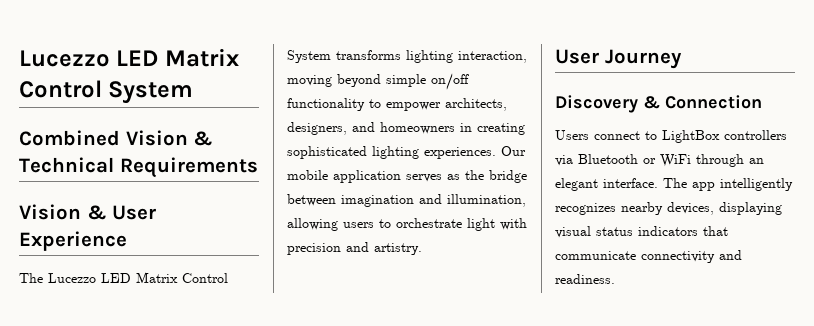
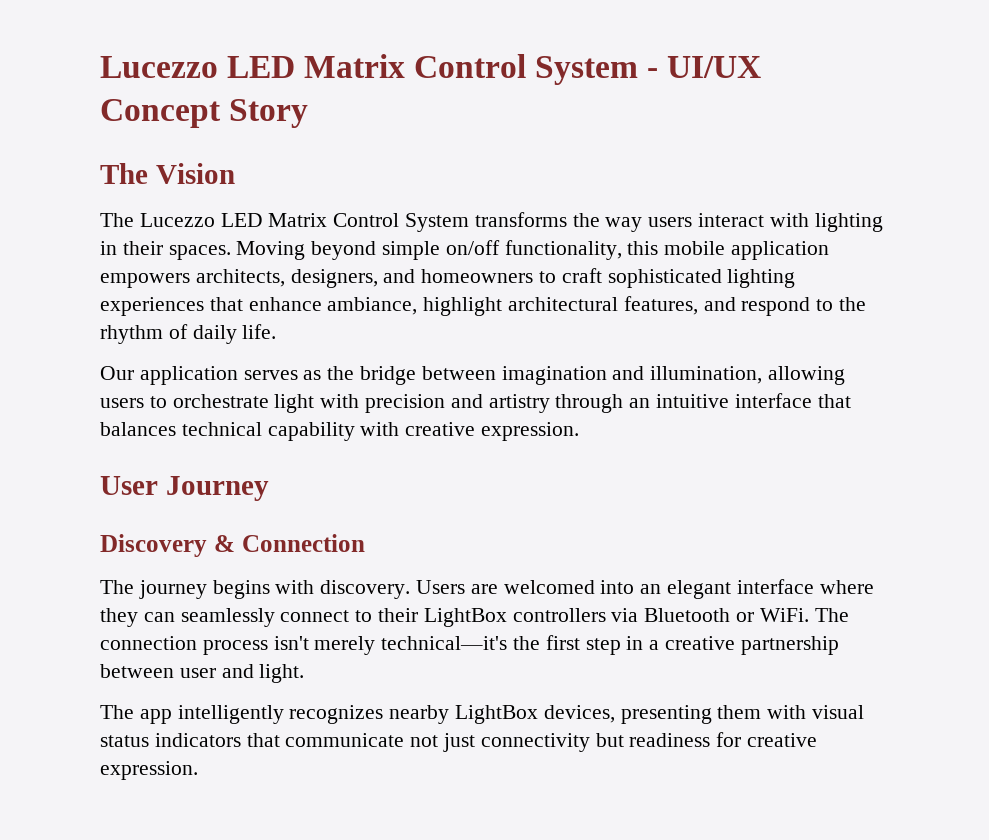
[19,48,239,67] [19,80,194,104] [19,130,214,146] [19,157,258,178] [19,204,157,220] [19,231,127,251] Lucezzo LED Matrix Control System // Combined Vision & Technical Requirements // Vision & User Experience -> [100,54,762,85] [100,99,309,128] [100,163,235,184] Lucezzo LED Matrix Control System - UI/UX Concept Story // The Vision
[406,50,527,63] [287,73,469,90] [287,98,507,111] [287,122,525,135] [287,146,526,159] [287,170,328,180] lighting interaction, moving beyond simple on/off functionality to empower architects, designers, and homeowners in creating sophisticated lighting experiences. Our mobile -> [572,213,883,232] [100,240,830,260] [100,268,796,288] [100,296,867,316] [100,324,277,344] [100,366,134,380] the way users interact with lighting in their spaces. Moving beyond simple on/off functionality, this mobile application empowers architects, designers, and homeowners to craft sophisticated lighting experiences that enhance ambiance, highlight architectural features, and respond to the rhythm of daily life. // Our
[374,243,422,255] artistry. -> [488,393,851,413] [100,422,580,441] artistry through an intuitive interface that balances technical capability with creative expression.
[555,130,589,140] Users -> [100,579,874,599] [100,608,275,627] The journey begins with discovery. Users are welcomed into an elegant interface where they can seamlessly
(657, 135) none -> [378,608,419,622] their
[660,154,764,167] [555,178,658,191] WiFi through an elegant interface. -> [759,608,849,622] [100,635,839,655] [100,664,305,683] WiFi. The connection process isn't merely technical—it's the first step in a creative partnership between user and light. //
[667,202,782,215] devices, displaying -> [455,705,807,724] LightBox devices, presenting them with
[641,250,742,263] [555,274,615,284] connectivity and readiness. -> [410,732,818,752] [100,761,198,780] not just connectivity but readiness for creative expression.

